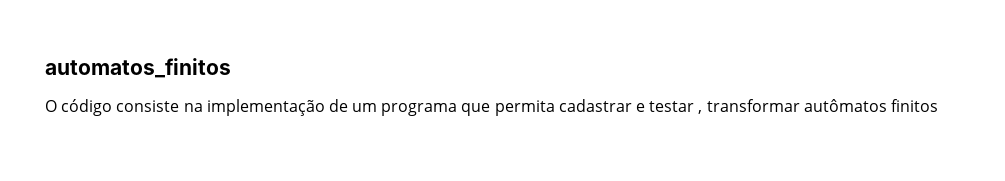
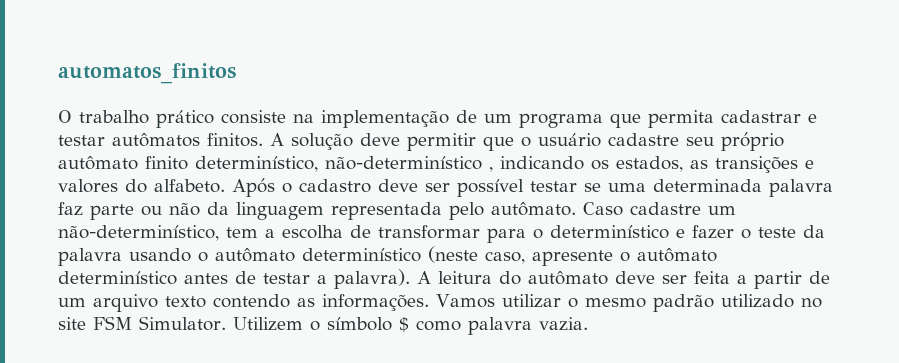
[61,99,113,116] código -> [79,110,214,128] trabalho prático
[698,99,938,114] , transformar autômatos finitos -> [112,132,784,151] [58,156,814,173] [58,178,833,197] [58,202,736,220] [58,225,825,243] [58,246,717,266] [58,269,830,289] [58,294,822,312] [58,316,588,335] autômatos finitos. A solução deve permitir que o usuário cadastre seu próprio autômato finito determinístico, não-determinístico , indicando os estados, as transições e valores do alfabeto. Após o cadastro deve ser possível testar se uma determinada palavra faz parte ou não da linguagem representada pelo autômato. Caso cadastre um não-determinístico, tem a escolha de transformar para o determinístico e fazer o teste da palavra usando o autômato determinístico (neste caso, apresente o autômato determinístico antes de testar a palavra). A leitura do autômato deve ser feita a partir de um arquivo texto contendo as informações. Vamos utilizar o mesmo padrão utilizado no site FSM Simulator. Utilizem o símbolo $ como palavra vazia.

